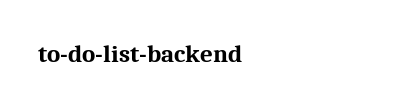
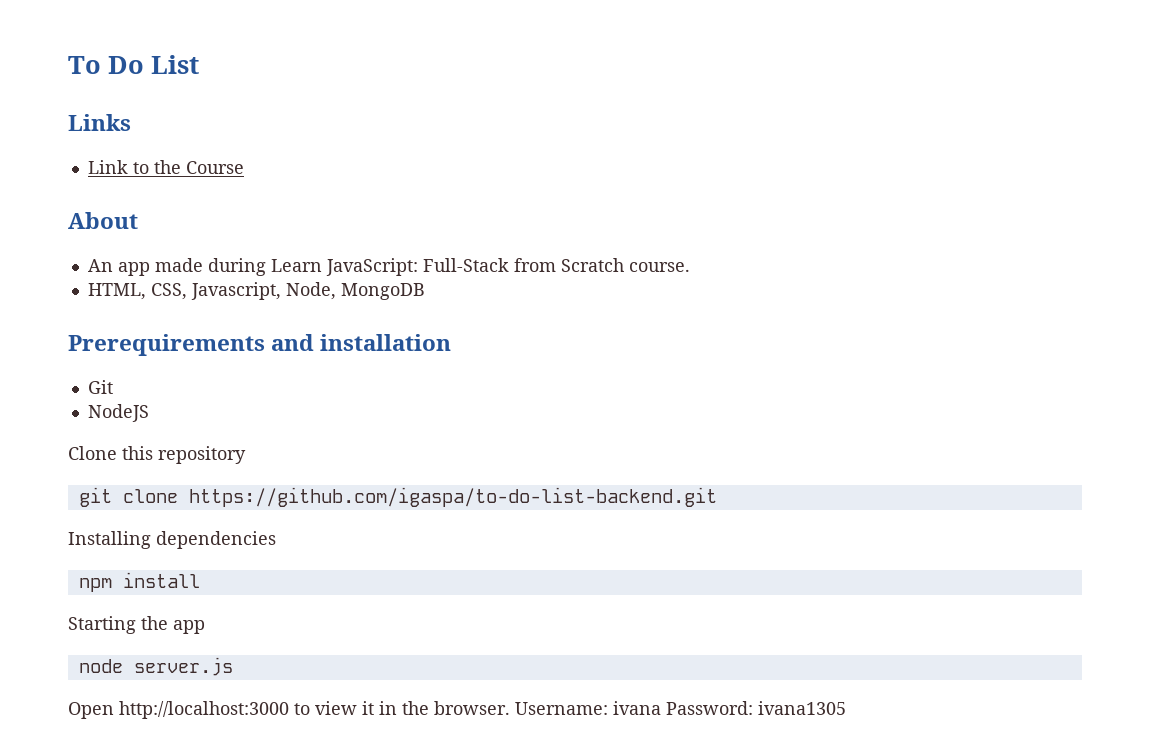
[38,45,242,62] to-do-list-backend -> [68,55,199,74] [68,114,131,131] [87,160,244,174] [68,212,138,229] [87,258,690,276] [87,282,425,300] [68,334,452,356] [87,380,113,394] [87,404,149,422] [68,446,246,464] [78,487,717,507] [68,531,276,549] [78,572,200,592] [68,616,205,634] [78,657,233,676] [68,701,846,719] To Do List // Links // Link to the Course // About // An app made during Learn JavaScript: Full-Stack from Scratch course. // HTML, CSS, Javascript, Node, MongoDB // Prerequirements and installation // Git // NodeJS // Clone this repository // git clone https://github.com/igaspa/to-do-list-backend.git // Installing dependencies // npm install // Starting the app // node server.js // Open http://localhost:3000 to view it in the browser. Username: ivana Password: ivana1305

